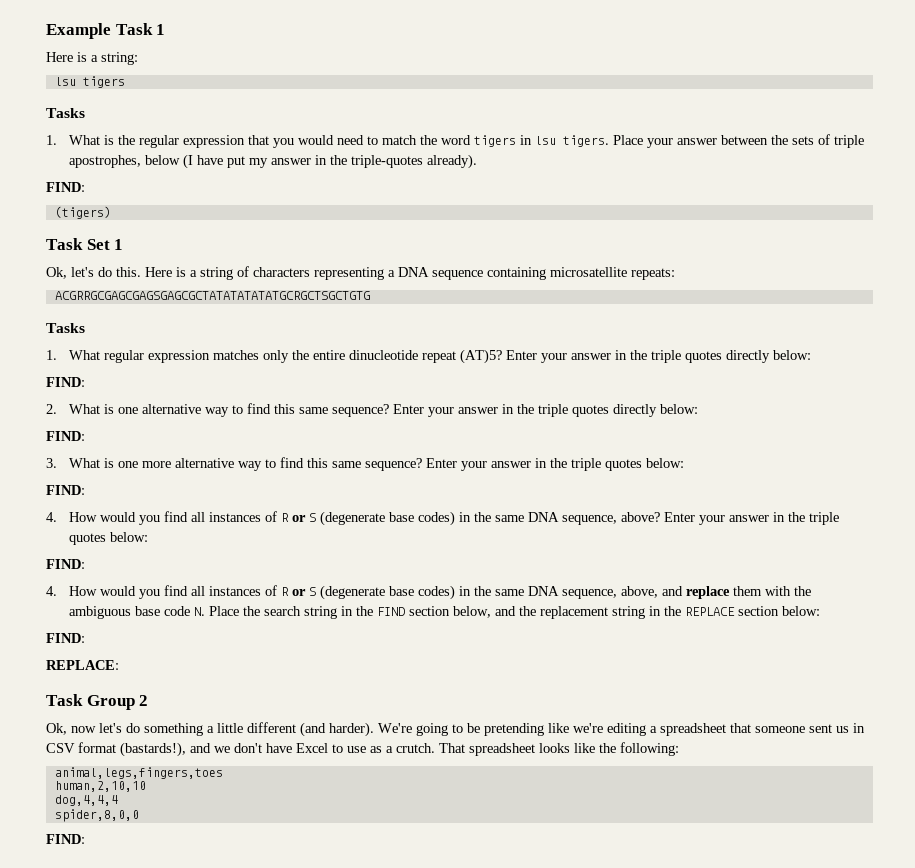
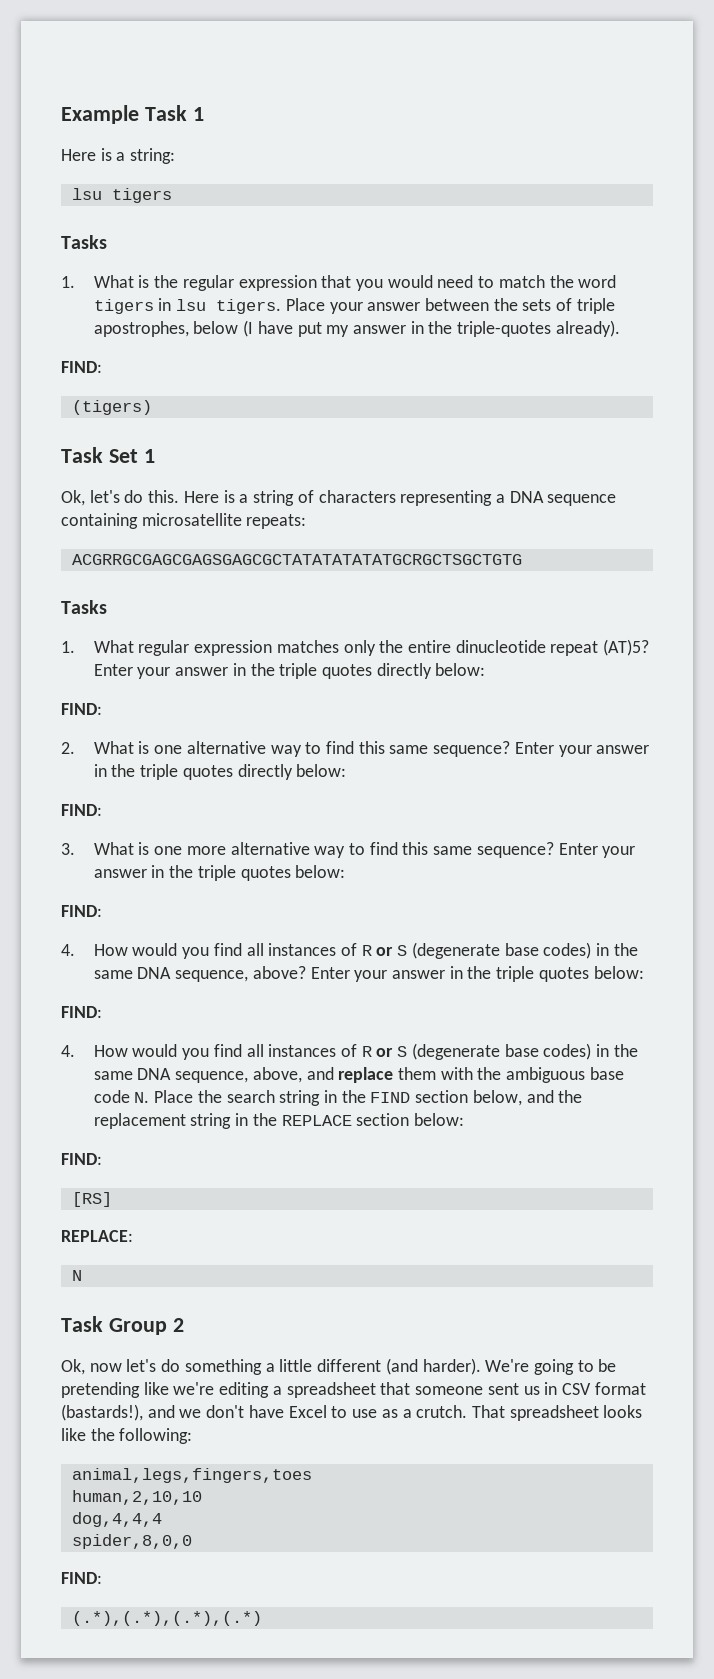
(85, 638) none -> [71,1192,112,1207] // [RS]
(119, 665) none -> [71,1270,82,1281] // N
(85, 839) none -> [71,1611,262,1626] // (.*),(.*),(.*),(.*)

